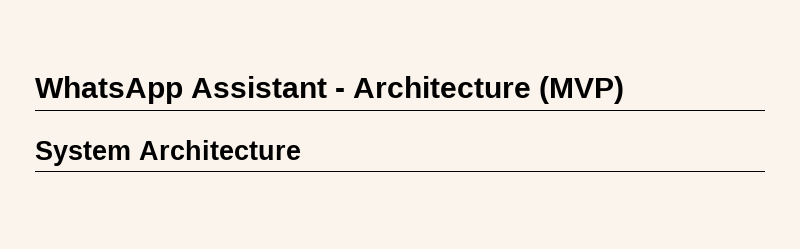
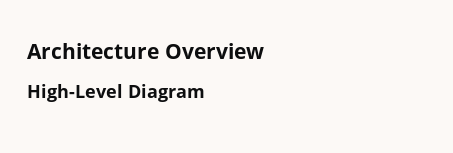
[35,76,625,104] [35,140,301,166] WhatsApp Assistant - Architecture (MVP) // System Architecture -> [27,43,264,59] [27,84,205,102] Architecture Overview // High-Level Diagram

